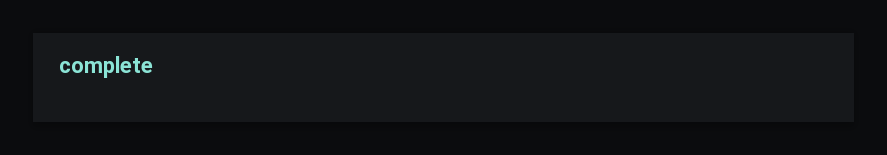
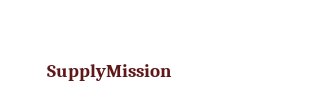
[59,56,153,78] complete -> [47,64,172,81] SupplyMission

